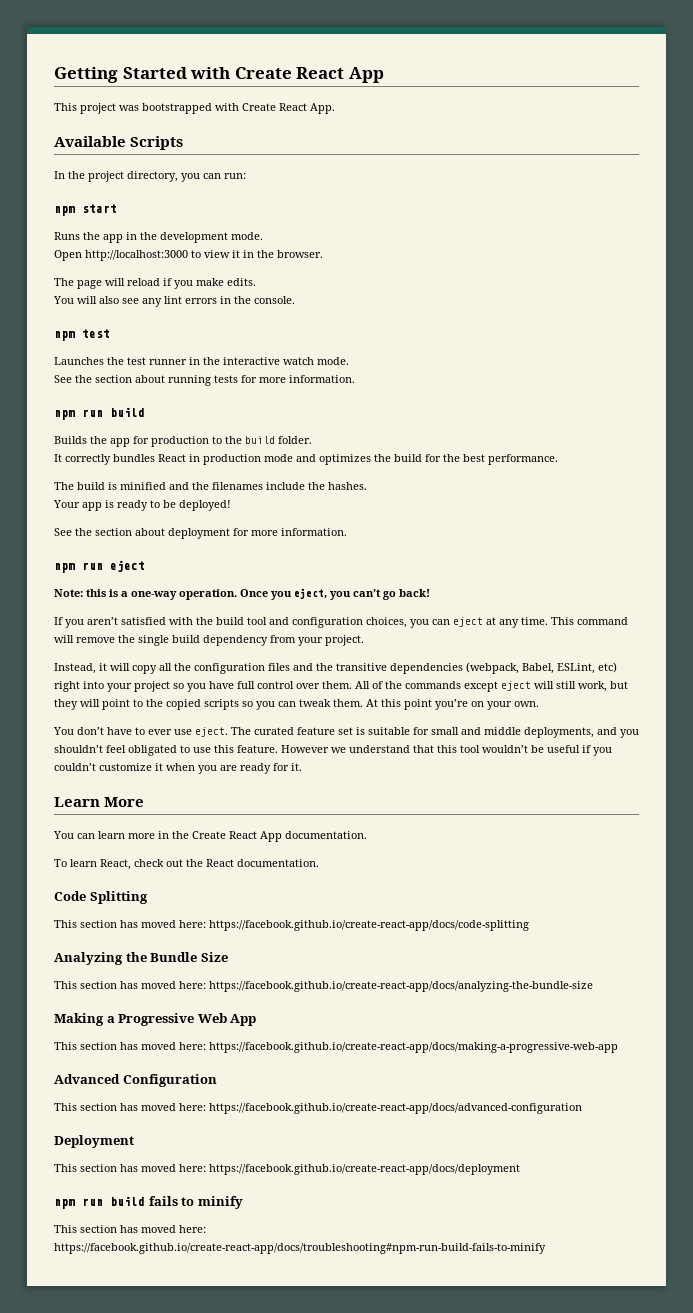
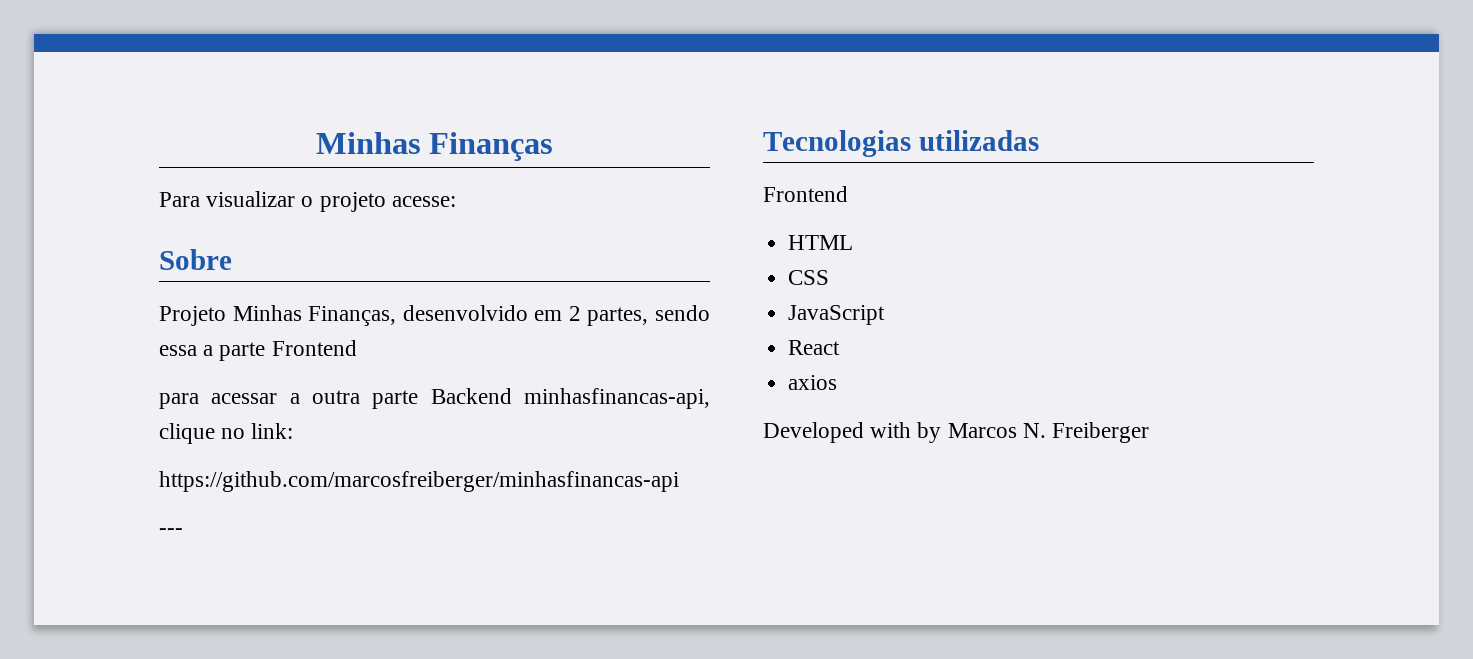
[54,67,384,83] [54,103,335,114] [54,136,184,150] [54,171,246,182] [54,204,117,216] [54,232,263,243] [54,250,323,261] [54,278,256,289] [53,296,295,307] [54,329,110,341] [54,357,349,365] [54,375,355,386] [54,407,145,420] [54,436,312,447] [54,454,558,465] [54,482,367,490] [53,500,231,511] [54,528,347,539] [54,560,145,573] [54,588,430,600] [54,617,628,628] [54,635,364,646] [54,662,617,674] [54,681,628,692] [54,699,539,710] [53,727,639,738] [54,745,612,756] [54,763,302,774] [54,797,145,807] [53,831,367,842] [54,859,319,870] [54,891,148,904] [54,920,529,931] [54,952,228,965] [54,981,593,992] [54,1013,257,1026] [54,1042,618,1053] [54,1074,217,1087] [54,1103,582,1114] [54,1135,134,1148] [54,1164,520,1175] [54,1196,243,1209] [54,1225,206,1233] [54,1243,546,1254] Getting Started with Create React App // This project was bootstrapped with Create React App. // Available Scripts // In the project directory, you can run: // npm start // Runs the app in the development mode. // Open http://localhost:3000 to view it in the browser. // The page will reload if you make edits. // You will also see any lint errors in the console. // npm test // Launches the test runner in the interactive watch mode. // See the section about running tests for more information. // npm run build // Builds the app for production to the build folder. // It correctly bundles React in production mode and optimizes the build for the best performance. // The build is minified and the filenames include the hashes. // Your app is ready to be deployed! // See the section about deployment for more information. // npm run eject // Note: this is a one-way operation. Once you eject, you can’t go back! // If you aren’t satisfied with the build tool and configuration choices, you can eject at any time. This command will remove the single build dependency from your project. // Instead, it will copy all the configuration files and the transitive dependencies (webpack, Babel, ESLint, etc) right into your project so you have full control over them. All of the commands except eject will still work, but they will point to the copied scripts so you can tweak them. At this point you’re on your own. // You don’t have to ever use eject. The curated feature set is suitable for small and middle deployments, and you shouldn’t feel obligated to use this feature. However we understand that this tool wouldn’t be useful if you couldn’t customize it when you are ready for it. // Learn More // You can learn more in the Create React App documentation. // To learn React, check out the React documentation. // Code Splitting // This section has moved here: https://facebook.github.io/create-react-app/docs/code-splitting // Analyzing the Bundle Size // This section has moved here: https://facebook.github.io/create-react-app/docs/analyzing-the-bundle-size // Making a Progressive Web App // This section has moved here: https://facebook.github.io/create-react-app/docs/making-a-progressive-web-app // Advanced Configuration // This section has moved here: https://facebook.github.io/create-react-app/docs/advanced-configuration // Deployment // This section has moved here: https://facebook.github.io/create-react-app/docs/deployment // npm run build fails to minify // This section has moved here: https://facebook.github.io/create-react-app/docs/troubleshooting#npm-run-build-fails-to-minify -> [315,132,554,161] [159,191,456,212] [159,249,232,270] [159,305,710,326] [159,340,357,361] [159,388,710,409] [159,423,294,444] [159,471,679,492] [159,528,183,535] [763,130,1039,157] [763,186,848,202] [788,235,854,250] [788,270,830,285] [788,305,886,325] [788,340,841,355] [788,375,838,390] [763,422,1150,443] Minhas Finanças // Para visualizar o projeto acesse: // Sobre // Projeto Minhas Finanças, desenvolvido em 2 partes, sendo essa a parte Frontend // para acessar a outra parte Backend minhasfinancas-api, clique no link: // https://github.com/marcosfreiberger/minhasfinancas-api // --- // Tecnologias utilizadas // Frontend // HTML // CSS // JavaScript // React // axios // Developed with by Marcos N. Freiberger

